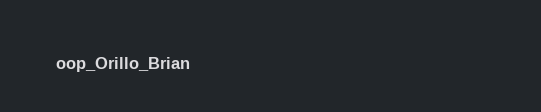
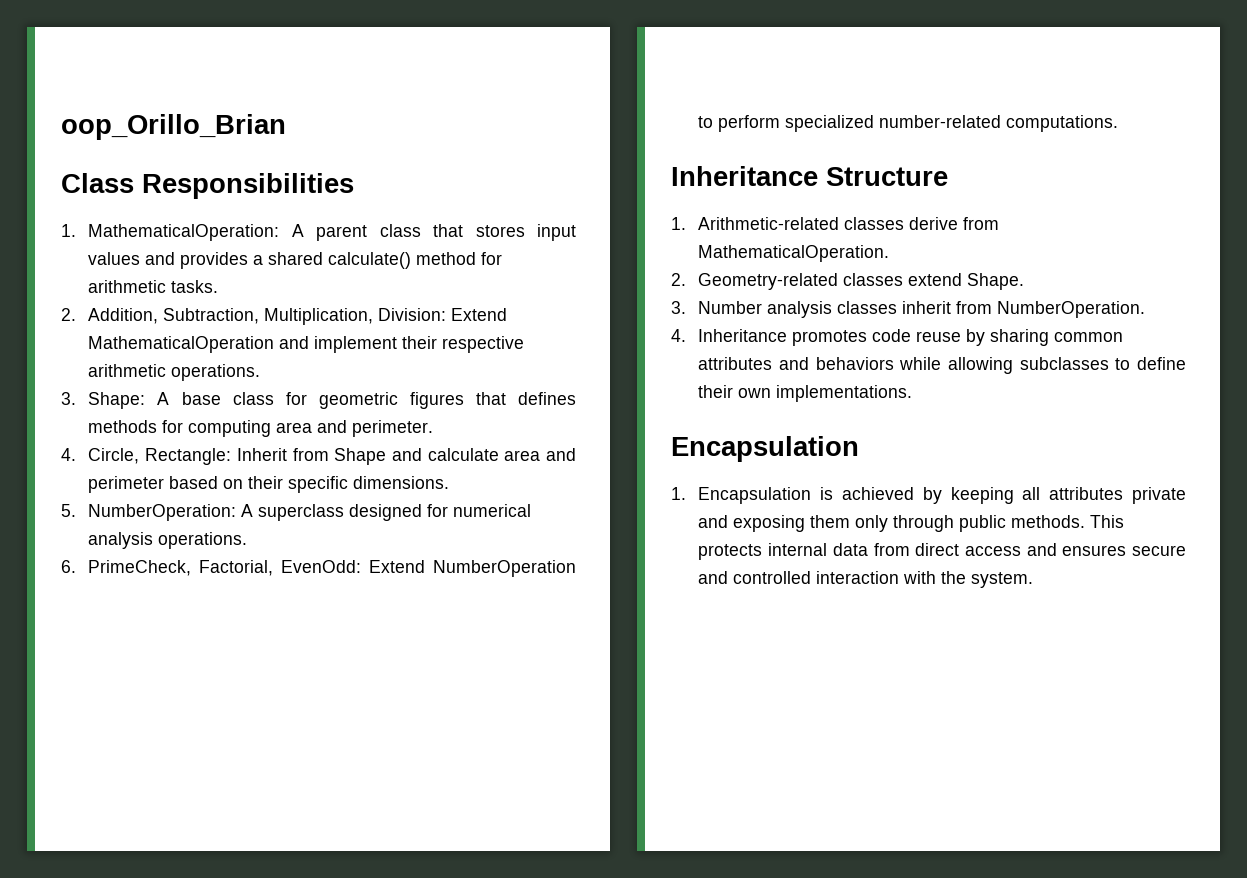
(190, 64) none -> [61,173,354,199] [61,224,577,241] [88,252,503,269] [88,280,219,293] [61,308,508,325] [88,336,525,353] [88,364,261,381] [61,392,577,409] [88,420,434,437] [61,448,577,465] [88,476,450,493] [61,504,532,521] [88,532,248,549] [61,560,577,577] [698,115,1119,132] [671,166,948,186] [671,217,1000,230] [698,245,890,262] [671,273,1025,290] [671,301,1146,318] [671,329,1124,346] [698,357,1186,374] [698,385,913,402] [671,436,859,462] [671,487,1186,504] [698,515,1125,532] [698,543,1186,560] [698,571,1034,588] // Class Responsibilities // 1. MathematicalOperation: A parent class that stores input values and provides a shared calculate() method for arithmetic tasks. // 2. Addition, Subtraction, Multiplication, Division: Extend MathematicalOperation and implement their respective arithmetic operations. // 3. Shape: A base class for geometric figures that defines methods for computing area and perimeter. // 4. Circle, Rectangle: Inherit from Shape and calculate area and perimeter based on their specific dimensions. // 5. NumberOperation: A superclass designed for numerical analysis operations. // 6. PrimeCheck, Factorial, EvenOdd: Extend NumberOperation to perform specialized number-related computations. // Inheritance Structure // 1. Arithmetic-related classes derive from MathematicalOperation. // 2. Geometry-related classes extend Shape. // 3. Number analysis classes inherit from NumberOperation. // 4. Inheritance promotes code reuse by sharing common attributes and behaviors while allowing subclasses to define their own implementations. // Encapsulation // 1. Encapsulation is achieved by keeping all attributes private and exposing them only through public methods. This protects internal data from direct access and ensures secure and controlled interaction with the system.

